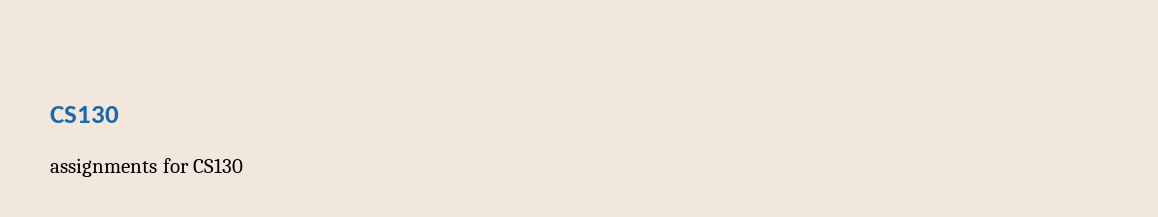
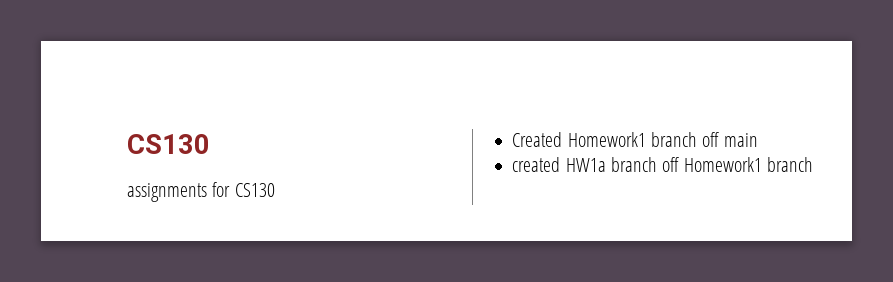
(244, 165) none -> [512,132,758,147] [512,157,813,172] // Created Homework1 branch off main // created HW1a branch off Homework1 branch

